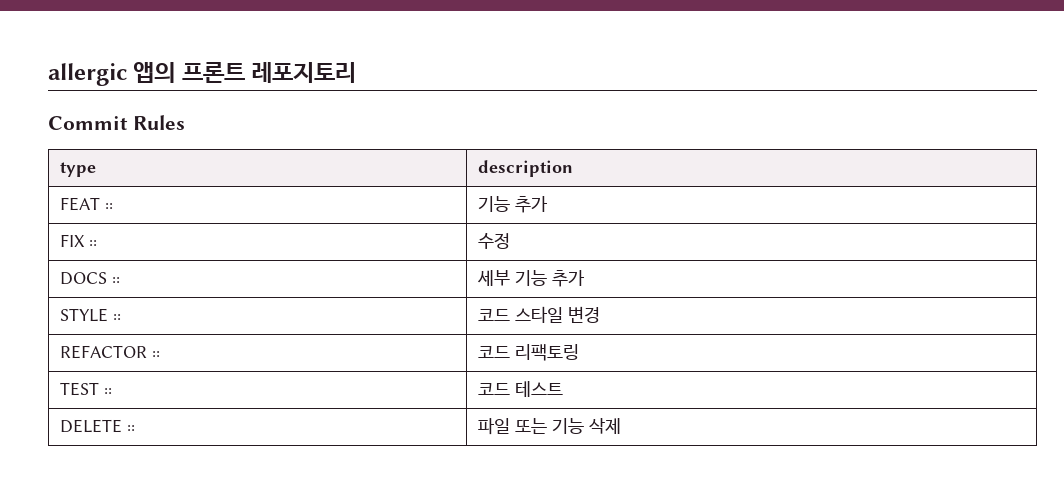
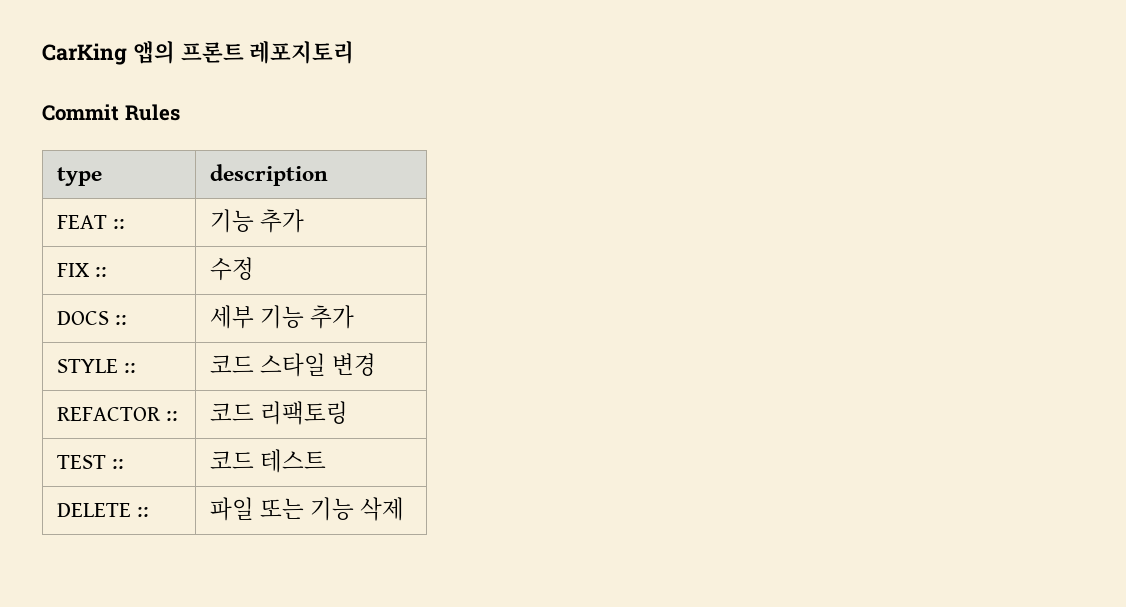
[48,63,127,86] allergic -> [42,43,127,65] CarKing

